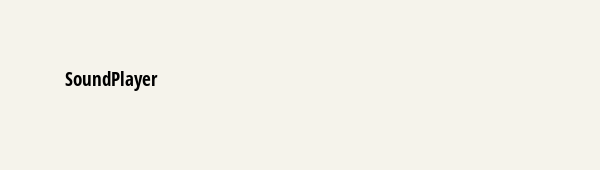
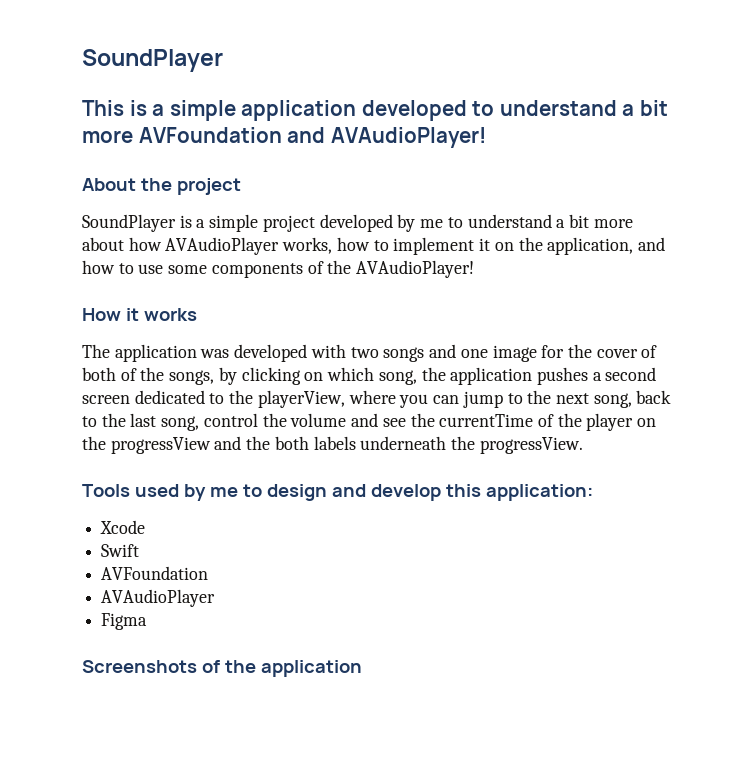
[65,71,158,91] SoundPlayer -> [82,49,223,72] [82,100,668,121] [82,127,486,148] [82,178,241,195] [82,214,633,232] [82,237,665,255] [82,260,475,278] [82,308,197,321] [82,344,658,362] [82,367,657,385] [82,390,672,408] [82,413,657,431] [82,436,583,454] [82,484,593,501] [100,520,146,534] [101,544,140,557] [101,566,209,580] [101,589,216,607] [101,613,148,630] [82,660,362,677] SoundPlayer // This is a simple application developed to understand a bit more AVFoundation and AVAudioPlayer! // About the project // SoundPlayer is a simple project developed by me to understand a bit more about how AVAudioPlayer works, how to implement it on the application, and how to use some components of the AVAudioPlayer! // How it works // The application was developed with two songs and one image for the cover of both of the songs, by clicking on which song, the application pushes a second screen dedicated to the playerView, where you can jump to the next song, back to the last song, control the volume and see the currentTime of the player on the progressView and the both labels underneath the progressView. // Tools used by me to design and develop this application: // Xcode // Swift // AVFoundation // AVAudioPlayer // Figma // Screenshots of the application

